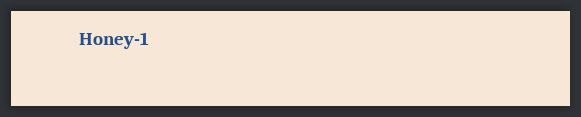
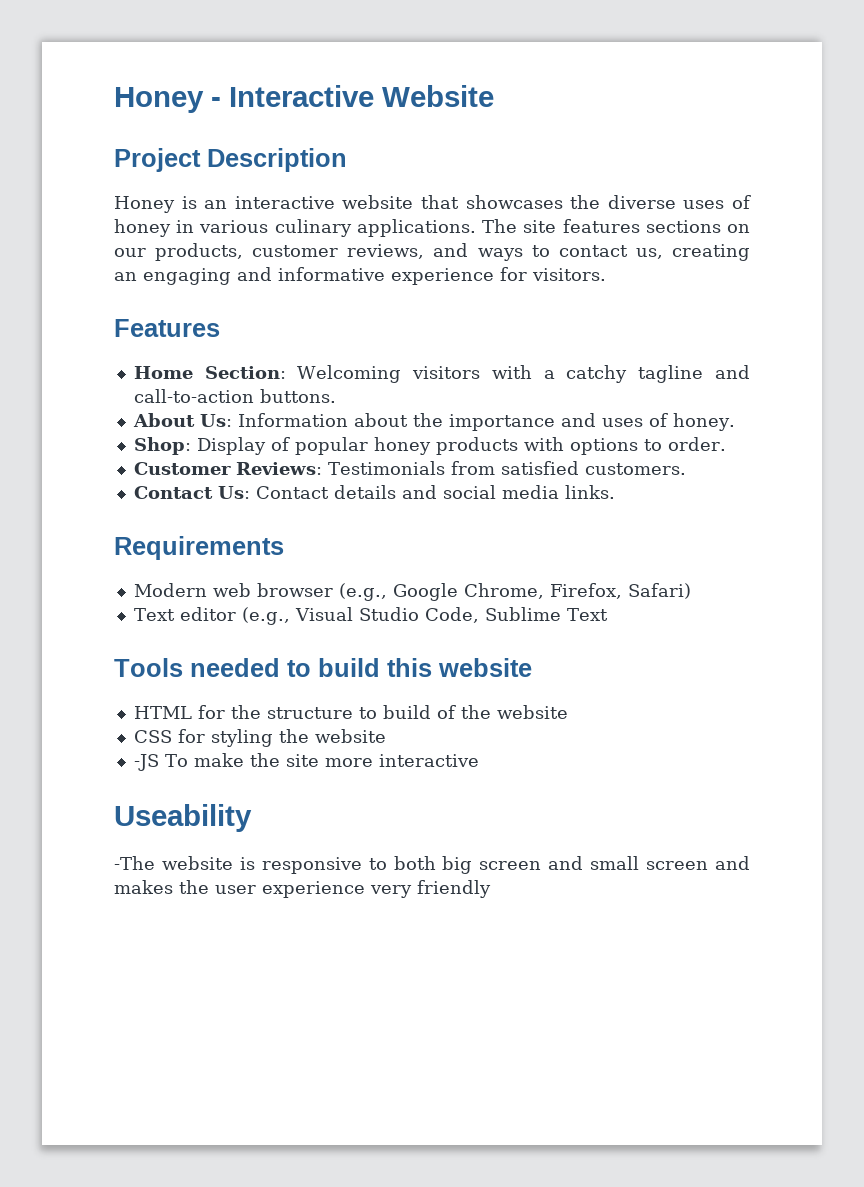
[79,32,149,49] Honey-1 -> [114,85,494,113] [114,148,347,172] [114,195,752,213] [114,219,750,237] [114,243,750,261] [114,267,606,285] [114,319,220,337] [133,365,750,383] [133,389,336,403] [132,413,735,431] [133,437,726,455] [133,461,686,475] [133,485,615,499] [114,536,284,560] [133,583,691,601] [133,607,608,625] [114,658,532,677] [133,705,568,719] [133,729,386,747] [133,753,479,771] [114,804,252,832] [114,856,750,874] [114,880,491,898] Honey - Interactive Website // Project Description // Honey is an interactive website that showcases the diverse uses of honey in various culinary applications. The site features sections on our products, customer reviews, and ways to contact us, creating an engaging and informative experience for visitors. // Features // Home Section: Welcoming visitors with a catchy tagline and call-to-action buttons. // About Us: Information about the importance and uses of honey. // Shop: Display of popular honey products with options to order. // Customer Reviews: Testimonials from satisfied customers. // Contact Us: Contact details and social media links. // Requirements // Modern web browser (e.g., Google Chrome, Firefox, Safari) // Text editor (e.g., Visual Studio Code, Sublime Text // Tools needed to build this website // HTML for the structure to build of the website // CSS for styling the website // -JS To make the site more interactive // Useability // -The website is responsive to both big screen and small screen and makes the user experience very friendly

